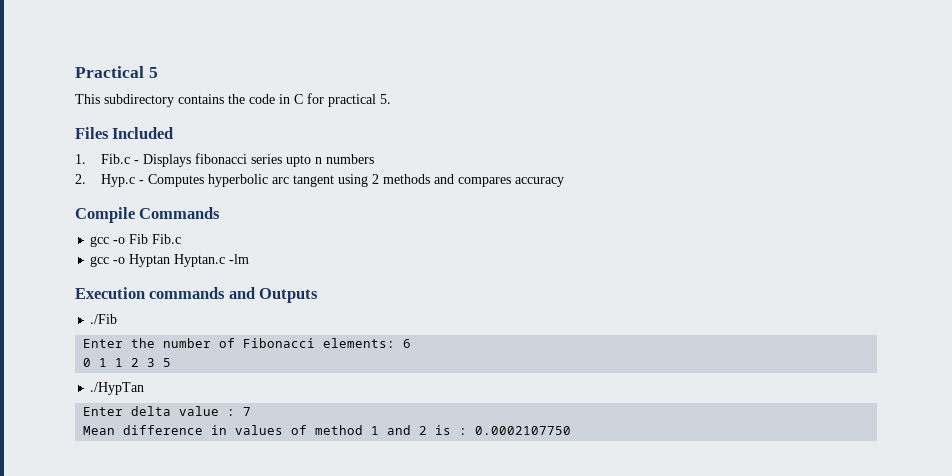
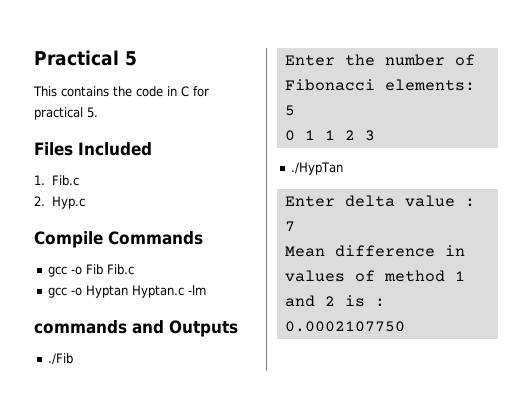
[104,94,174,107] subdirectory -> (57, 91) none
[134,153,375,167] [75,174,565,187] - Displays fibonacci series upto n numbers // 2. Hyp.c - Computes hyperbolic arc tangent using 2 methods and compares accuracy -> [34,196,85,209] // 2. Hyp.c
[75,287,145,299] Execution -> (207, 290) none
[403,339,412,348] 6 -> [284,105,295,116] 5
[163,358,172,367] 5 -> (375, 135) none

